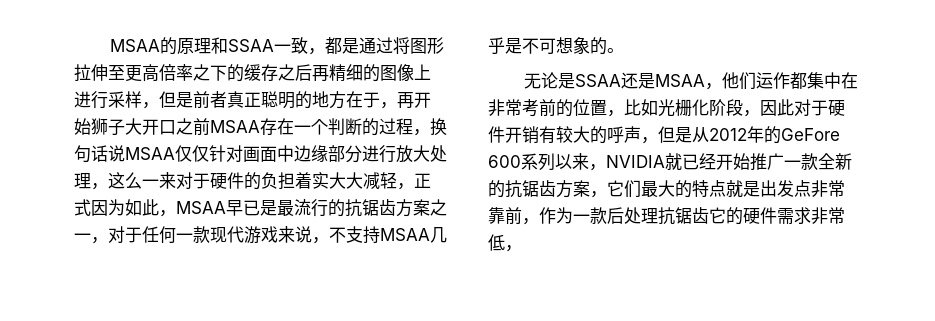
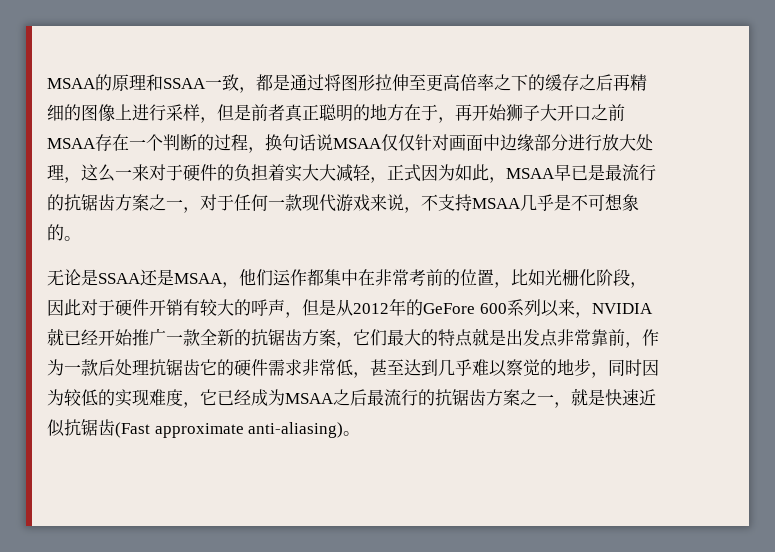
(522, 248) none -> [370,358,659,378] [47,388,656,408] [47,419,361,438] 甚至达到几乎难以察觉的地步，同时因为较低的实现难度，它已经成为MSAA之后最流行的抗锯齿方案之一，就是快速近似抗锯齿(Fast approximate anti-aliasing)。

